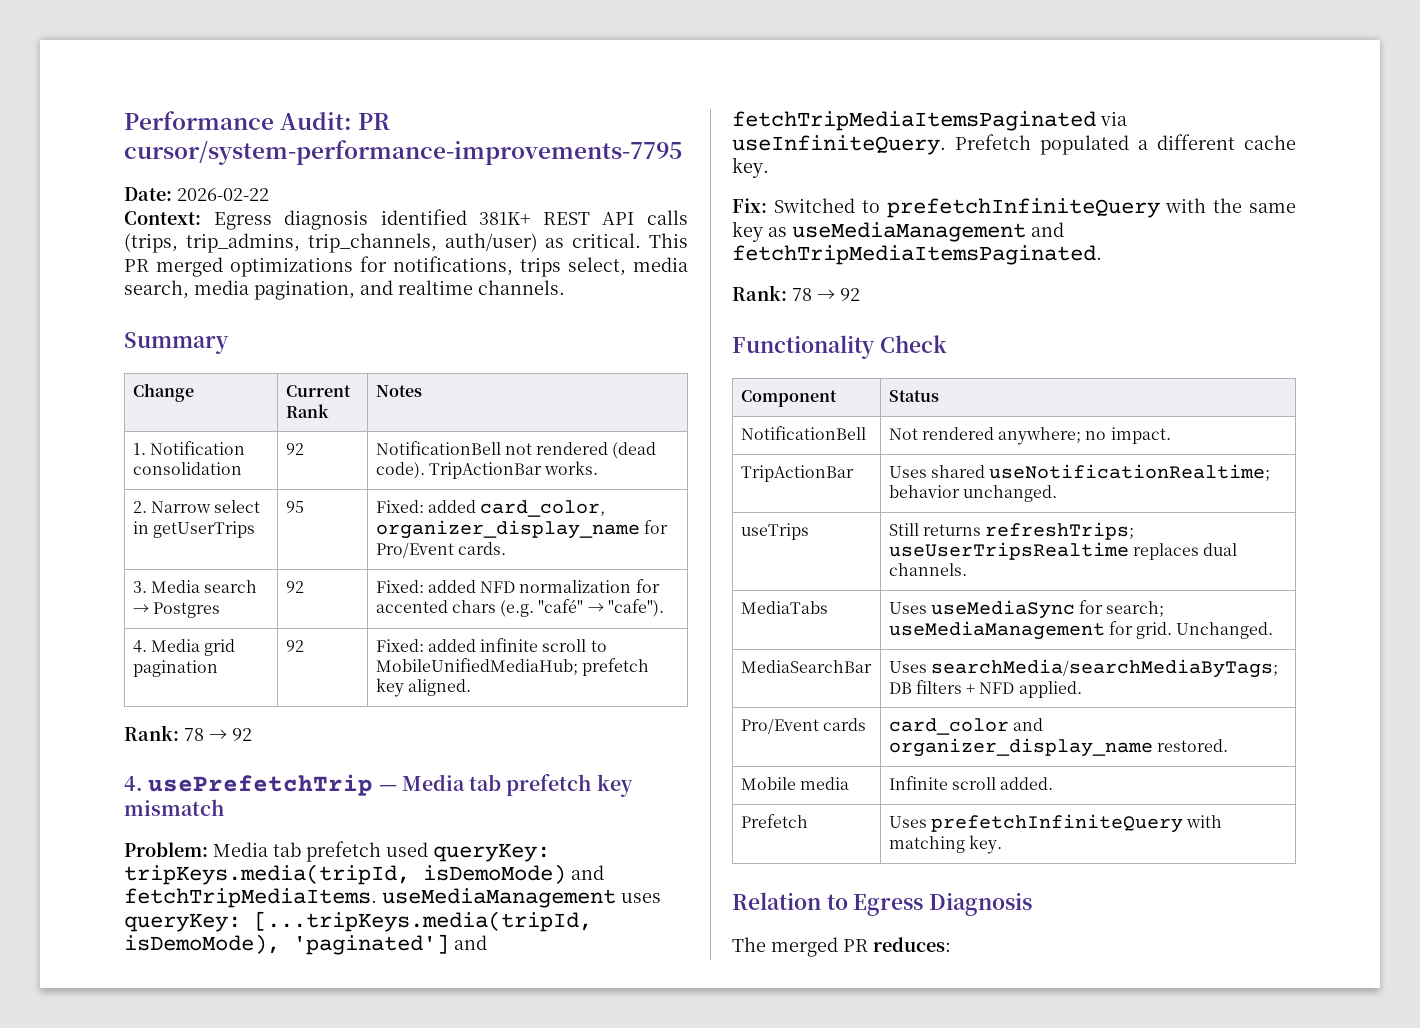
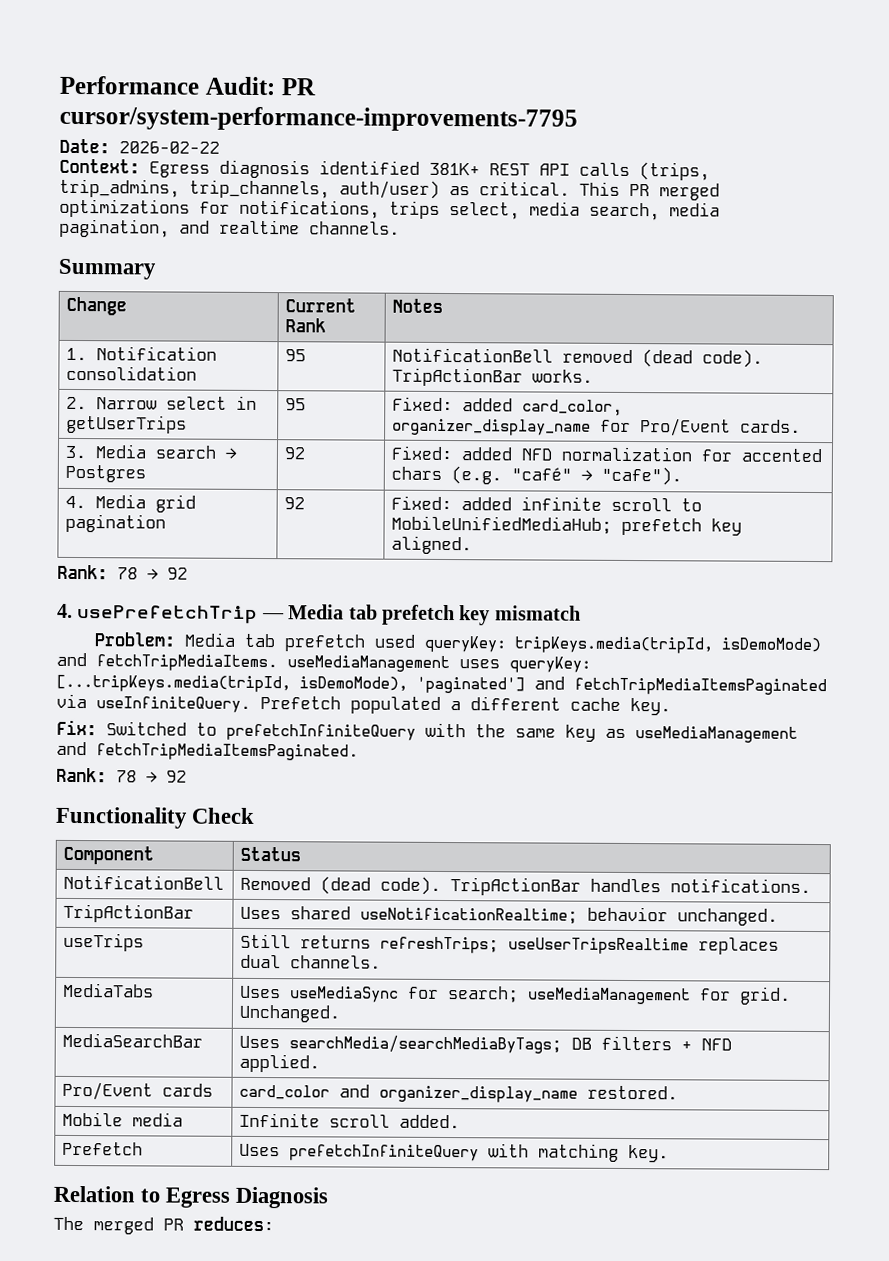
[285,443,304,455] [375,441,609,455] 92 | NotificationBell not rendered -> [285,349,307,362] [392,347,634,364] 95 | NotificationBell removed
[888,427,1171,445] Not rendered anywhere; no impact. -> [240,876,812,896] Removed (dead code). TripActionBar handles notifications.

